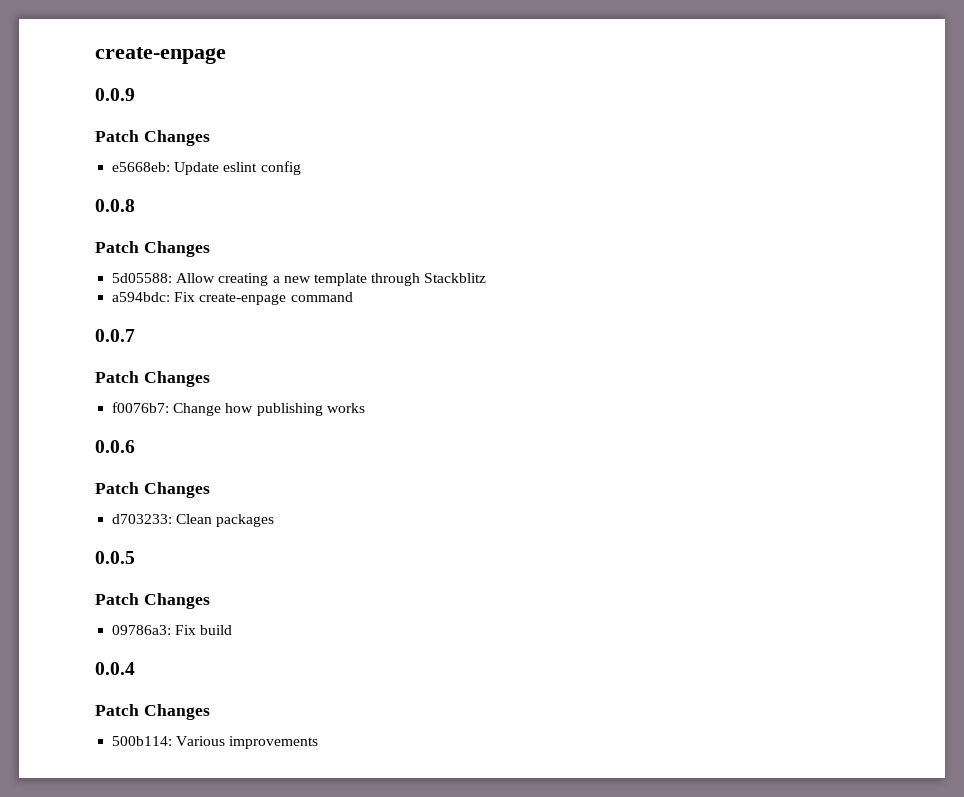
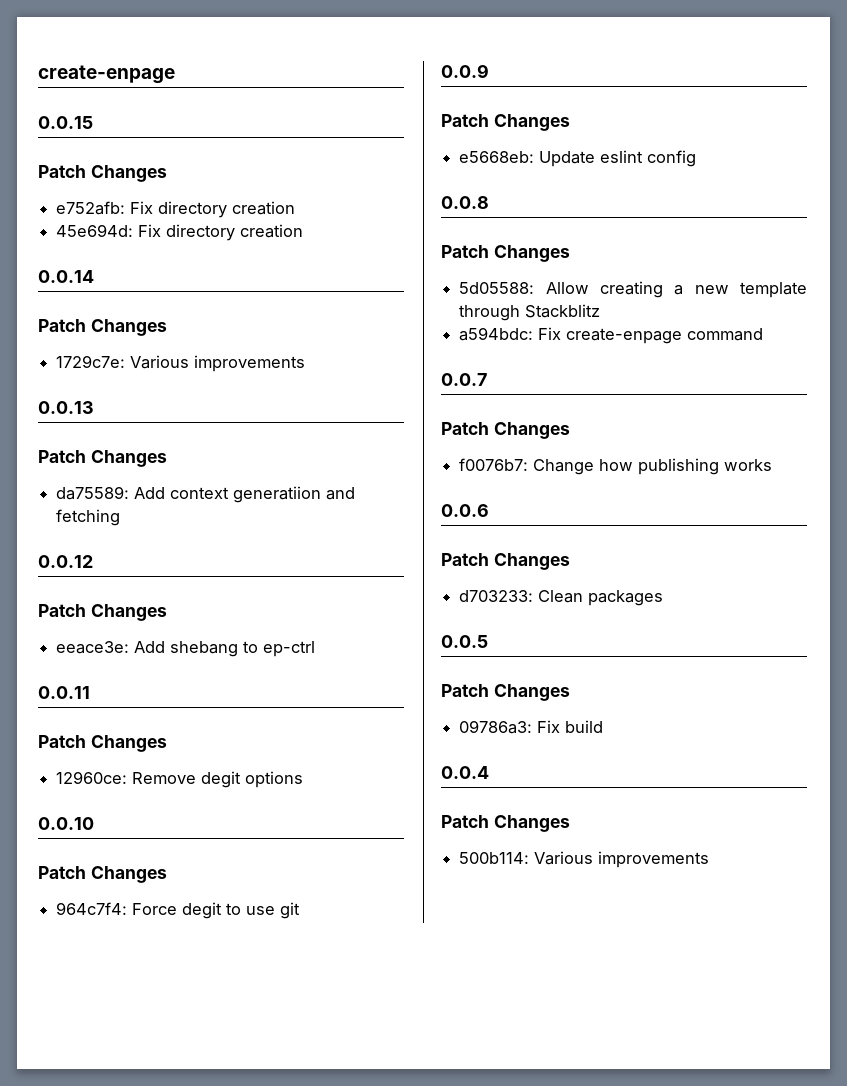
[95,47,226,64] create-enpage -> [38,65,175,84] [38,116,93,129] [38,165,167,182] [56,201,296,218] [56,224,304,241] [38,270,94,283] [38,319,167,336] [56,355,306,372] [38,401,94,414] [38,450,167,467] [56,486,356,503] [56,509,121,526] [38,555,93,568] [38,604,167,621] [56,641,316,657] [38,686,90,699] [38,735,167,752] [56,771,304,788] [38,817,94,830] [38,866,167,883] [56,902,301,919] create-enpage // 0.0.15 // Patch Changes // e752afb: Fix directory creation // 45e694d: Fix directory creation // 0.0.14 // Patch Changes // 1729c7e: Various improvements // 0.0.13 // Patch Changes // da75589: Add context generatiion and fetching // 0.0.12 // Patch Changes // eeace3e: Add shebang to ep-ctrl // 0.0.11 // Patch Changes // 12960ce: Remove degit options // 0.0.10 // Patch Changes // 964c7f4: Force degit to use git

